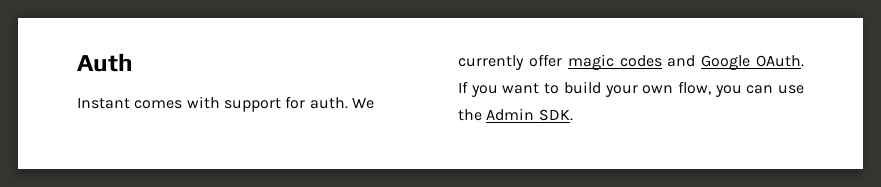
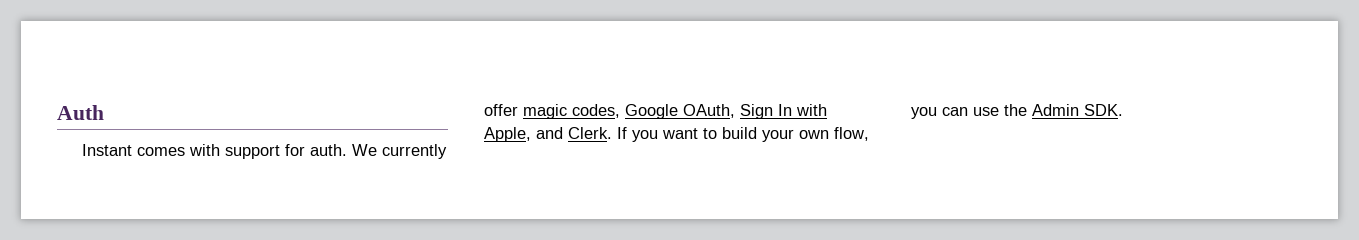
[619,55,804,70] codes and Google OAuth. -> [572,104,827,119] [484,127,612,142] codes, Google OAuth, Sign In with Apple, and Clerk.

